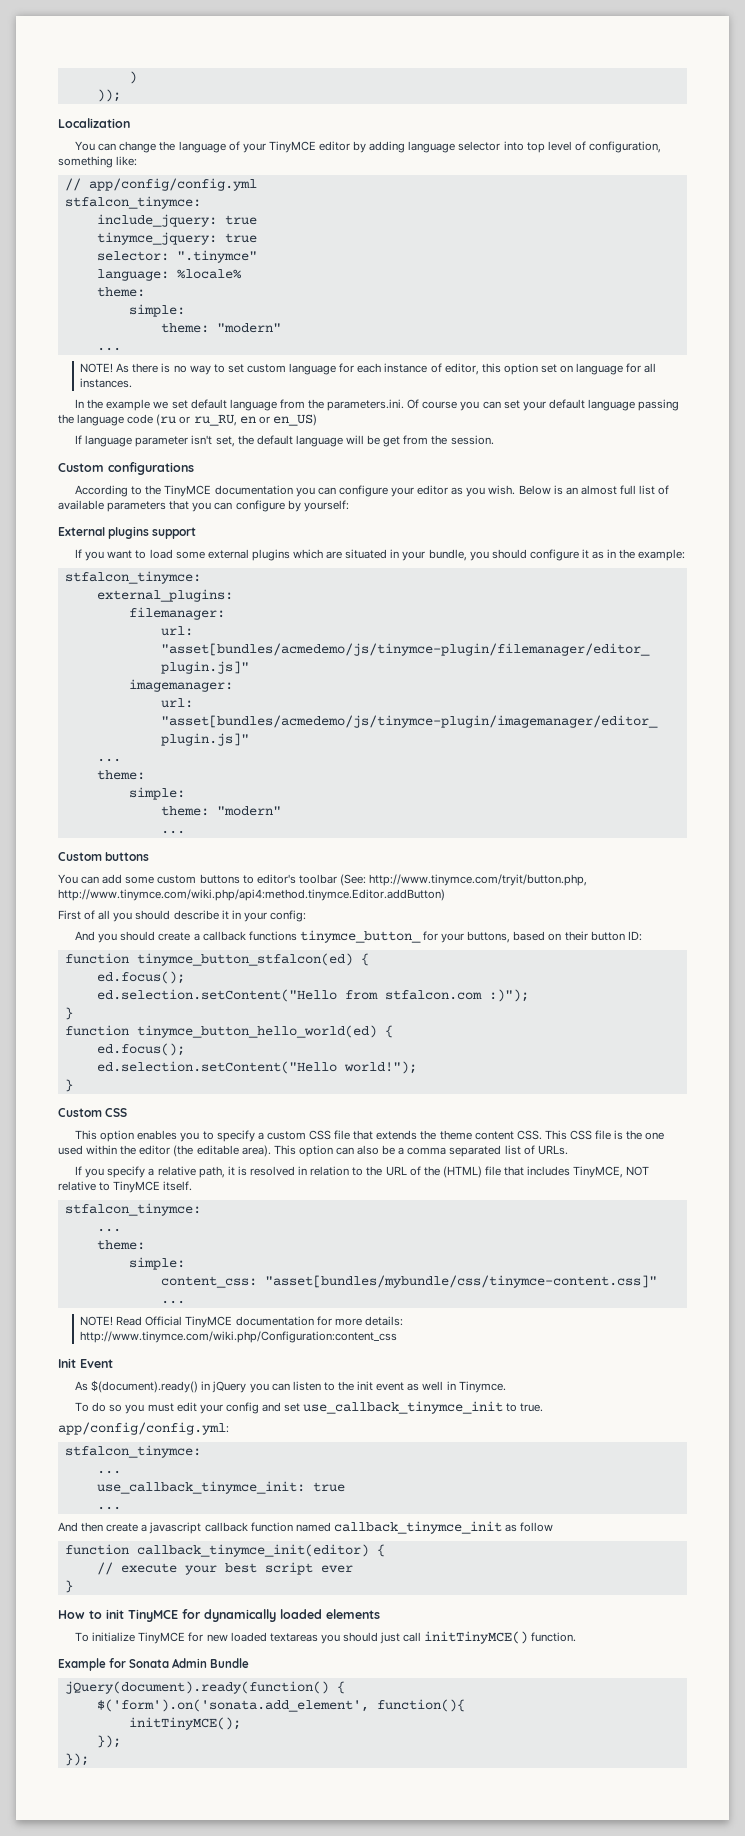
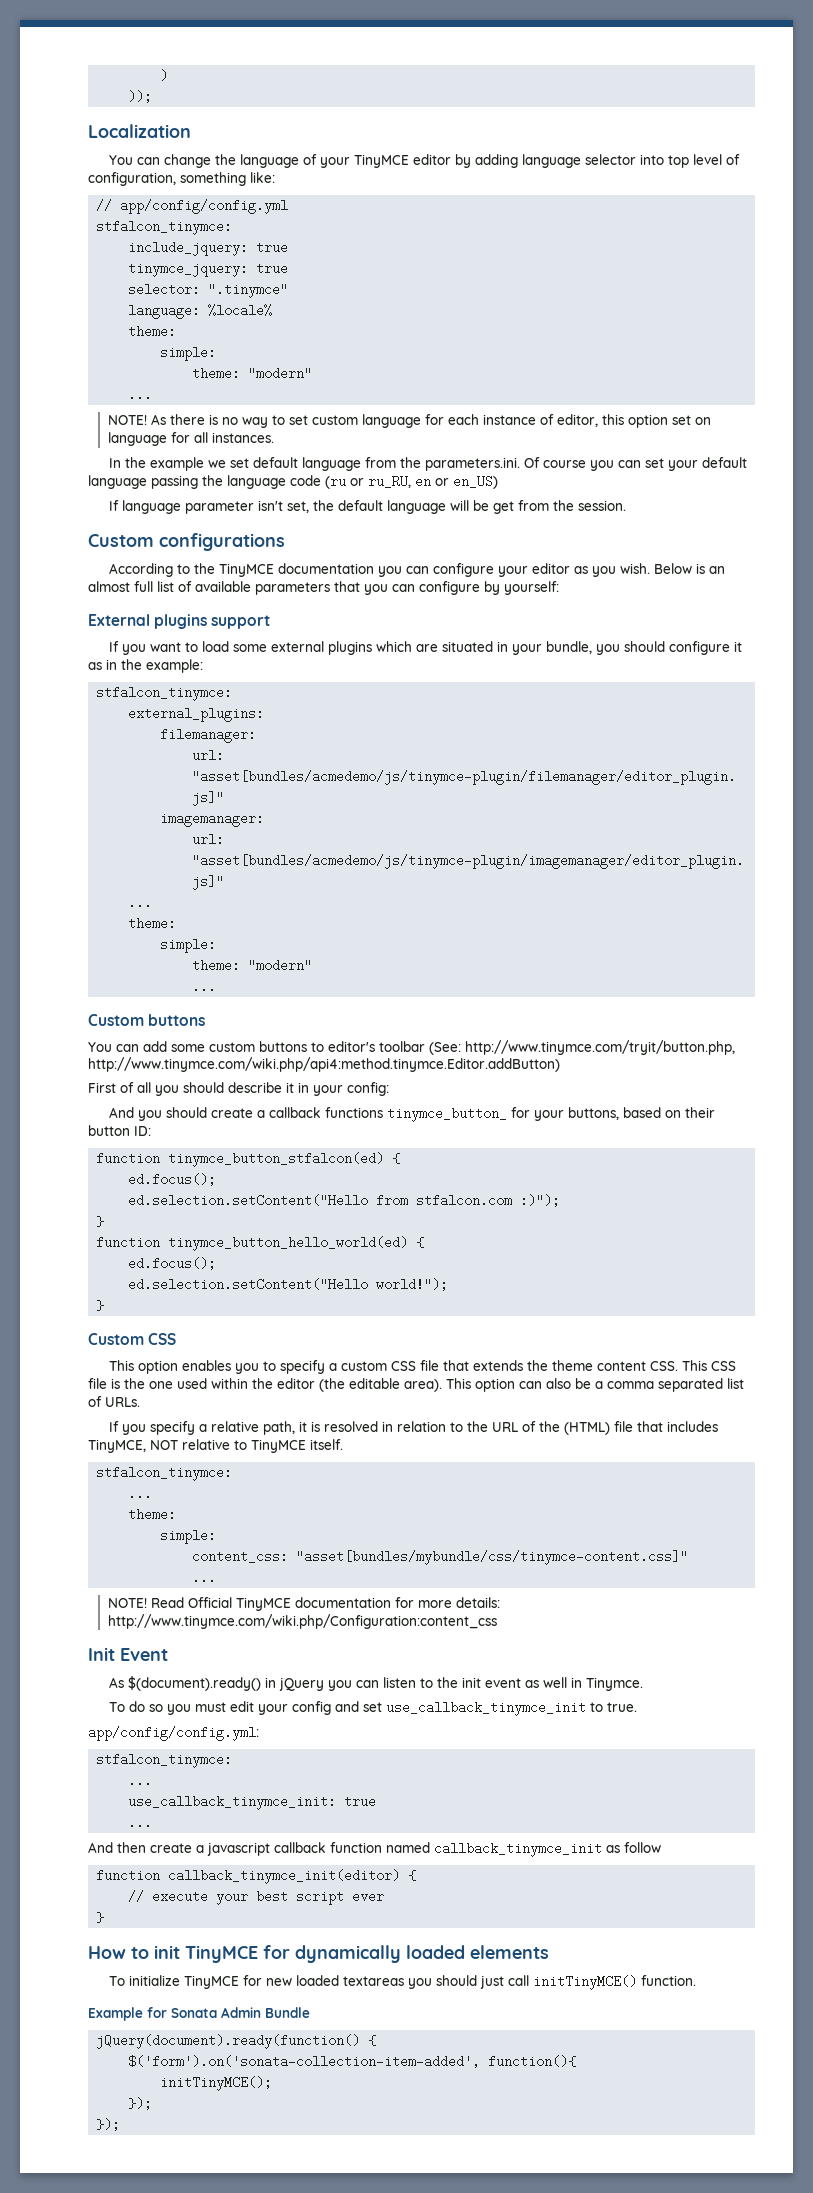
[96,1699,369,1712] $('form').on('sonata.add_element', -> [128,2055,481,2068] $('form').on('sonata-collection-item-added',

